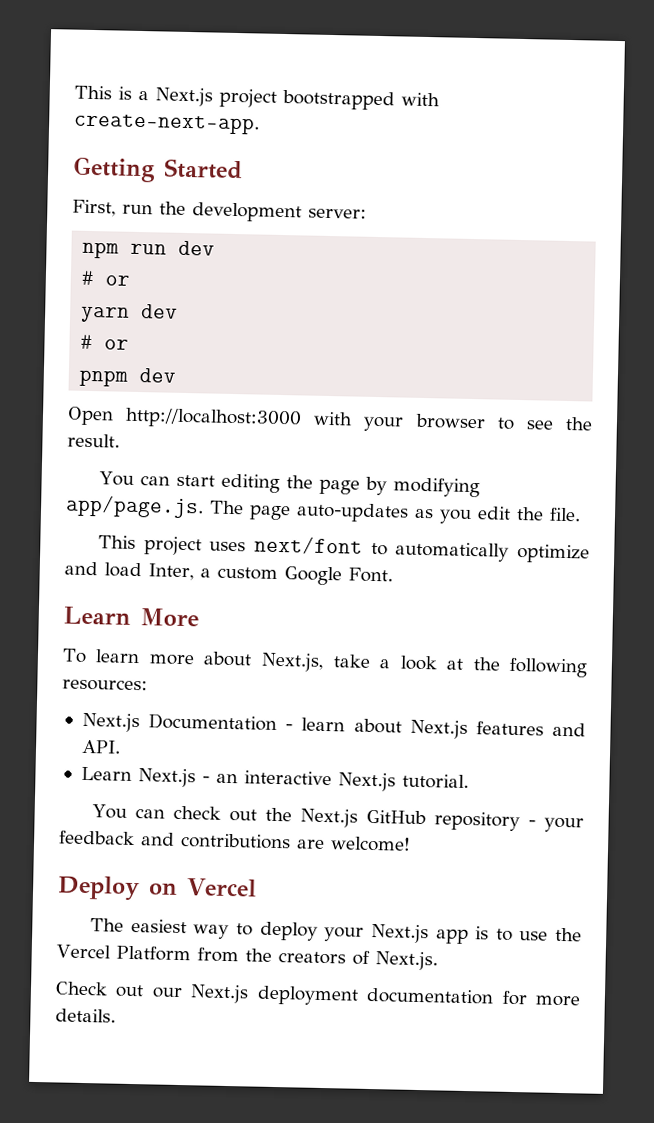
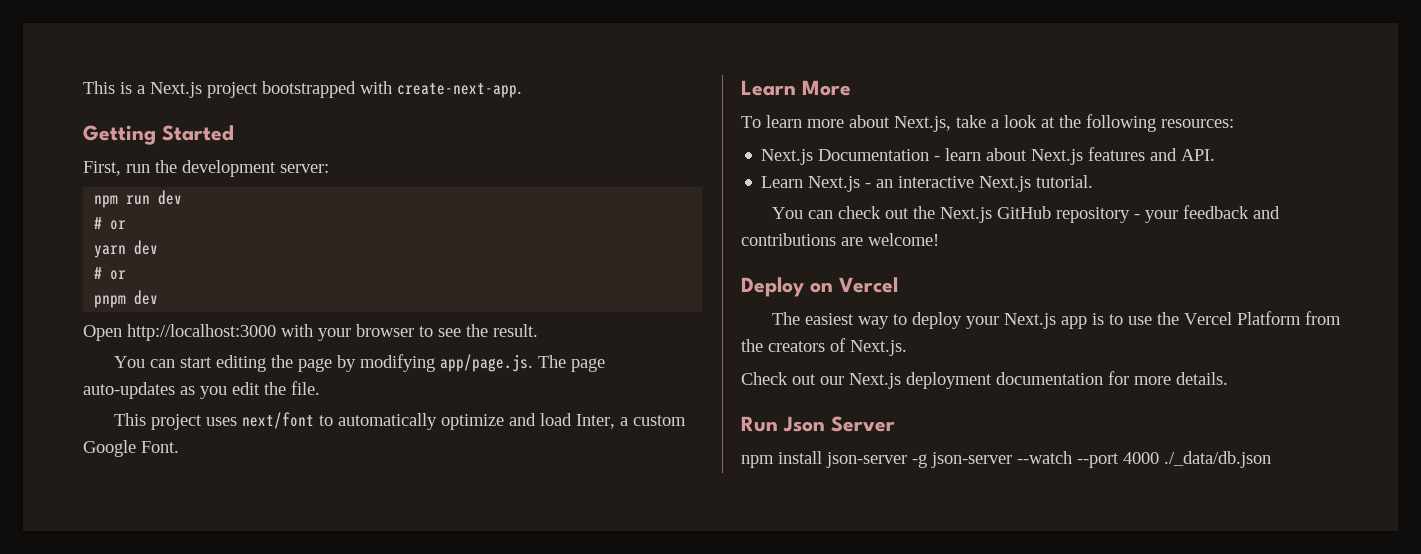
(116, 1015) none -> [741,416,895,432] [741,451,1271,468] // Run Json Server // npm install json-server -g json-server --watch --port 4000 ./_data/db.json

